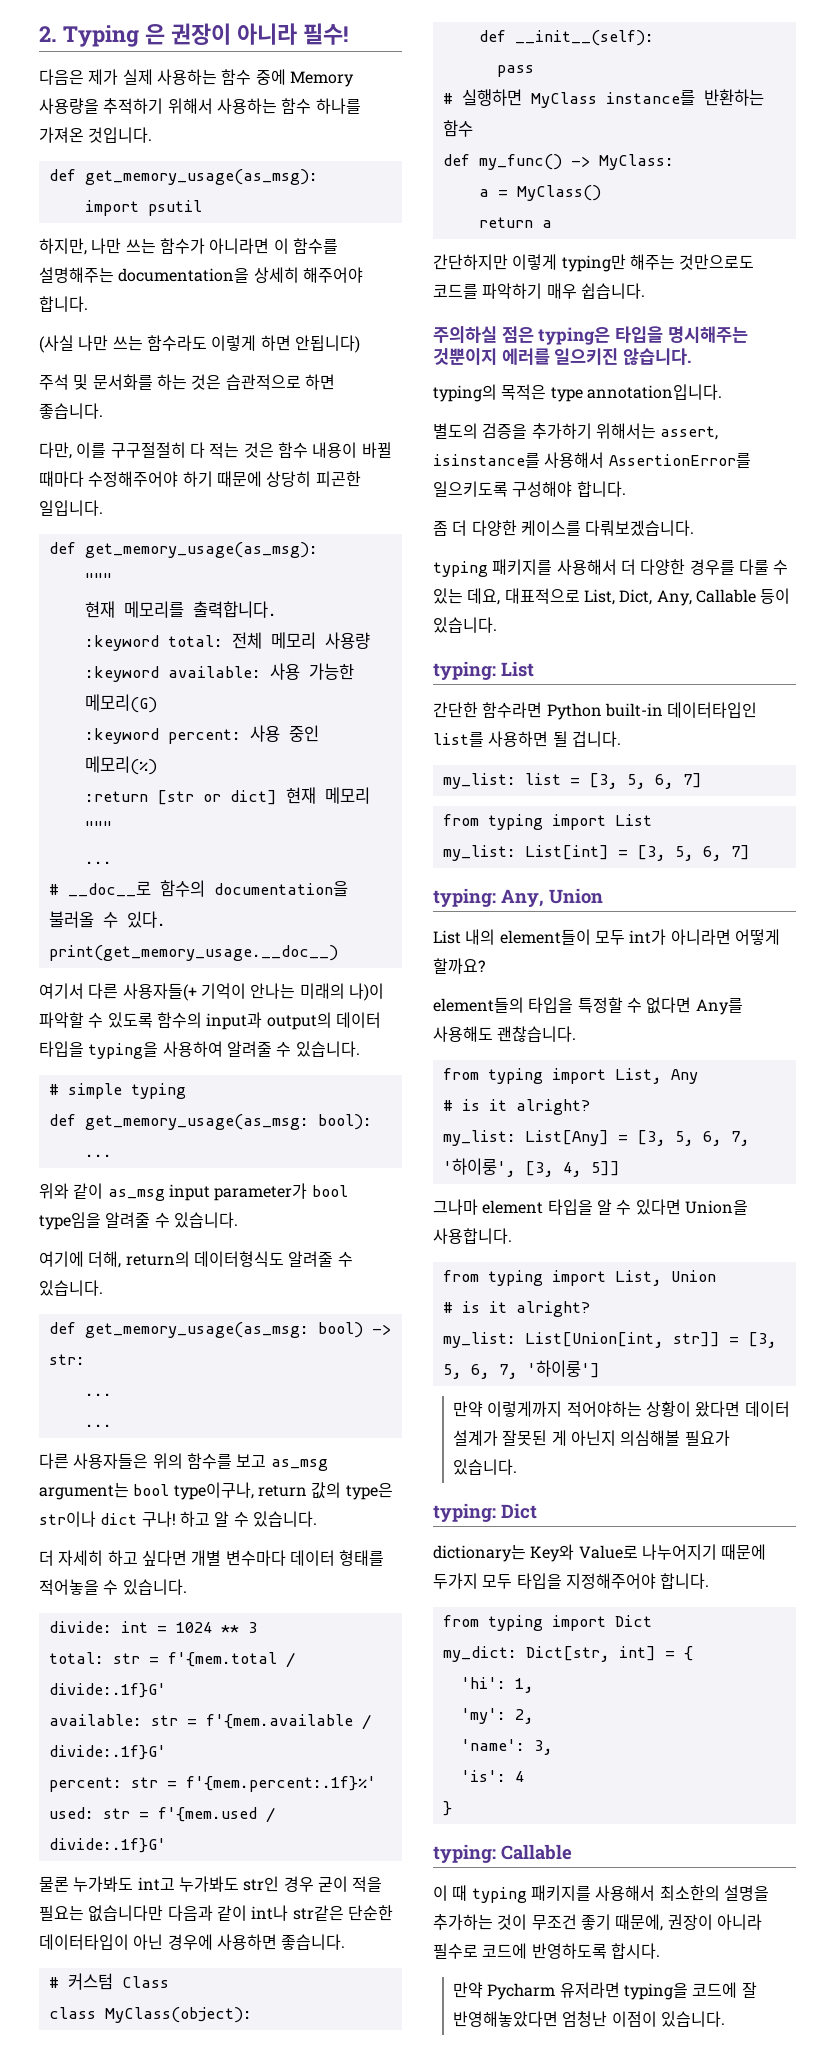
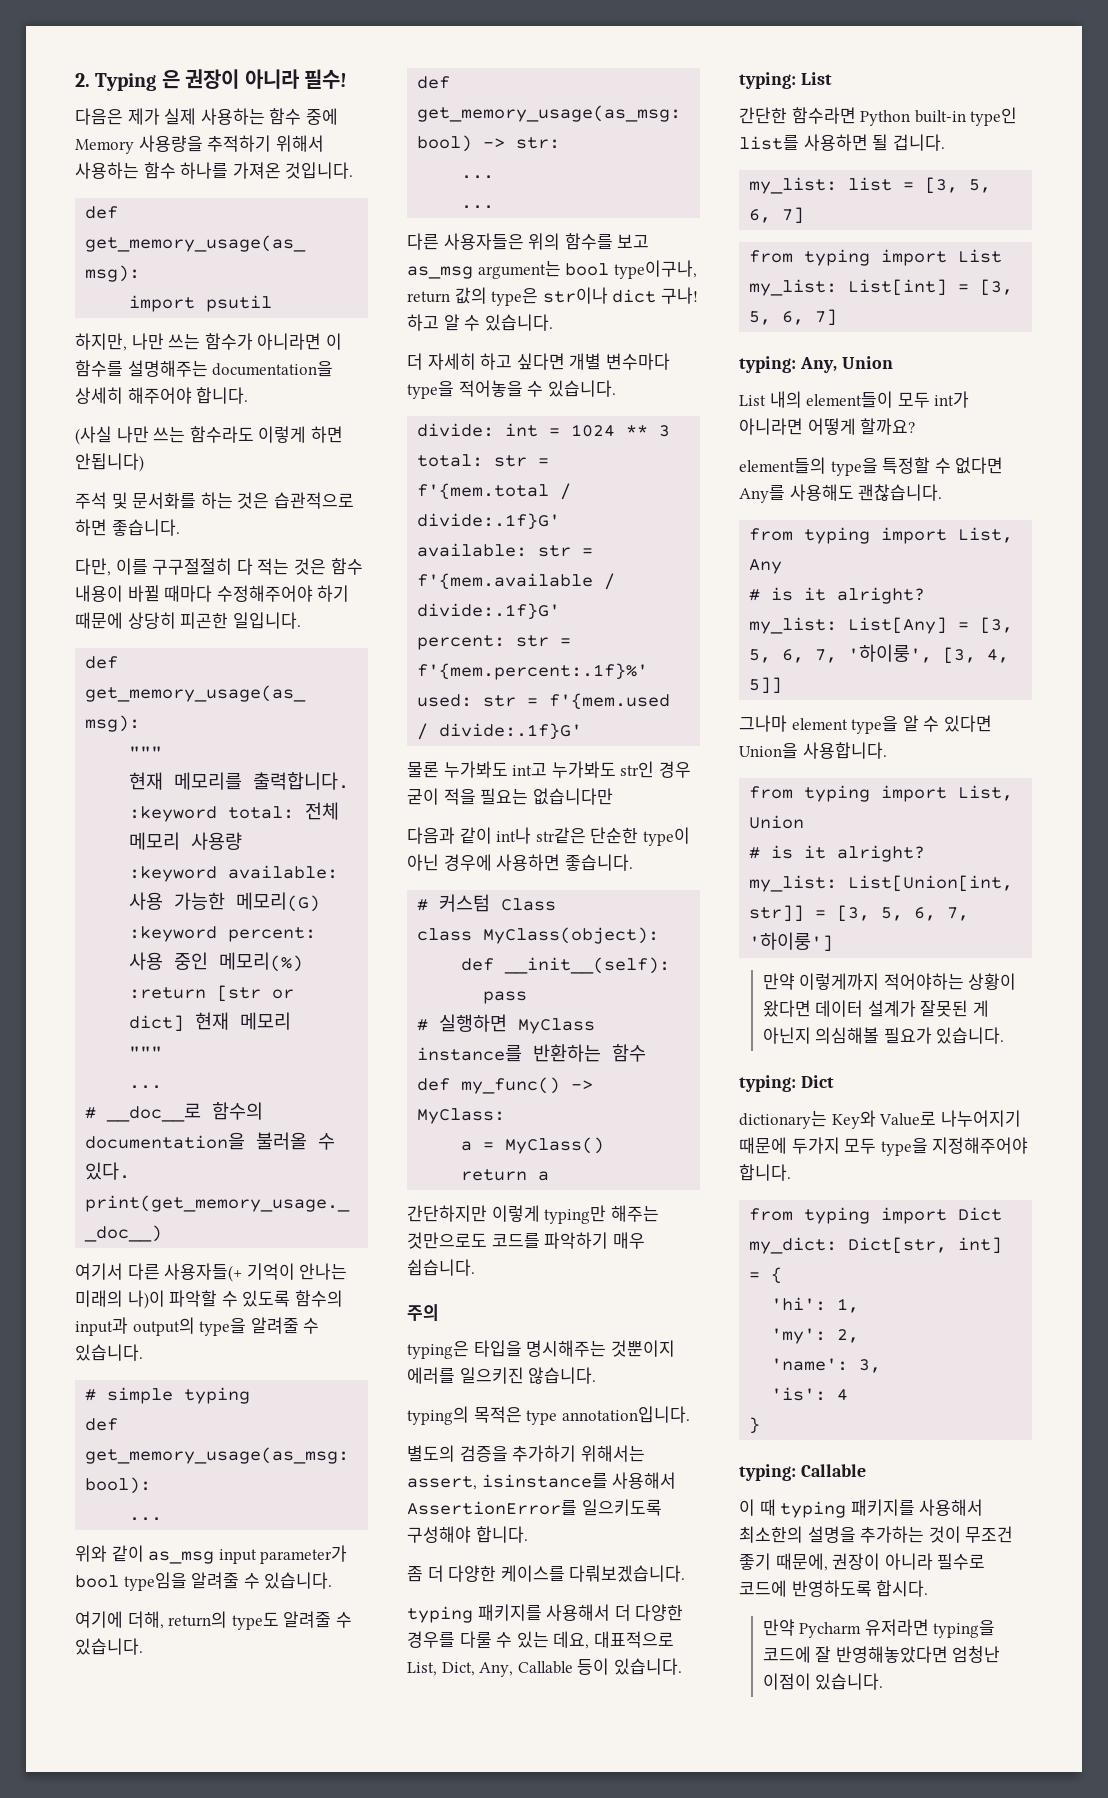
[335,1012,381,1028] [39,1041,223,1059] 데이터 타입을 typing을 사용하여 -> [199,1317,247,1336] type을
[193,1251,284,1267] 데이터형식도 -> [231,1612,279,1630] type도
[289,1550,385,1566] 데이터 형태를 -> [407,380,454,399] type을
(164, 1913) none -> (613, 796) //
[39,1934,129,1950] 데이터타입이 -> [642,827,690,846] type이
[433,326,534,344] 주의하실 점은 -> [407,1304,439,1321] 주의 //
[667,702,758,718] 데이터타입인 -> [970,107,1018,126] type인
[528,997,574,1013] 타입을 -> [830,457,878,476] type을
[547,1199,593,1215] 타입을 -> [851,715,899,734] type을
[516,1573,562,1589] 타입을 -> [880,1137,928,1156] type을

